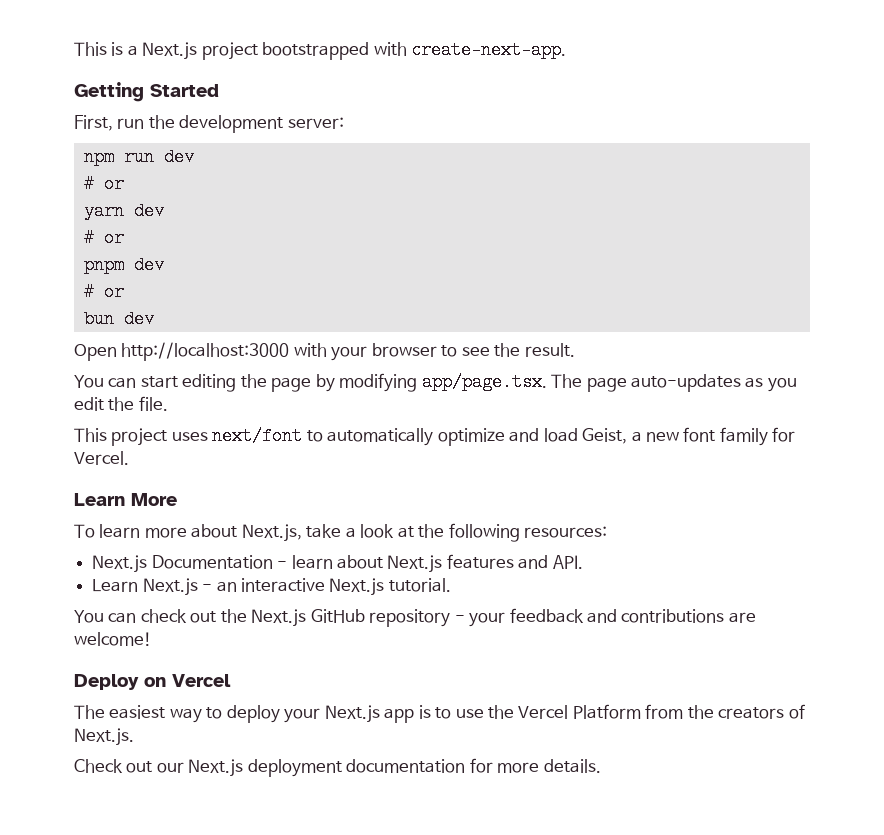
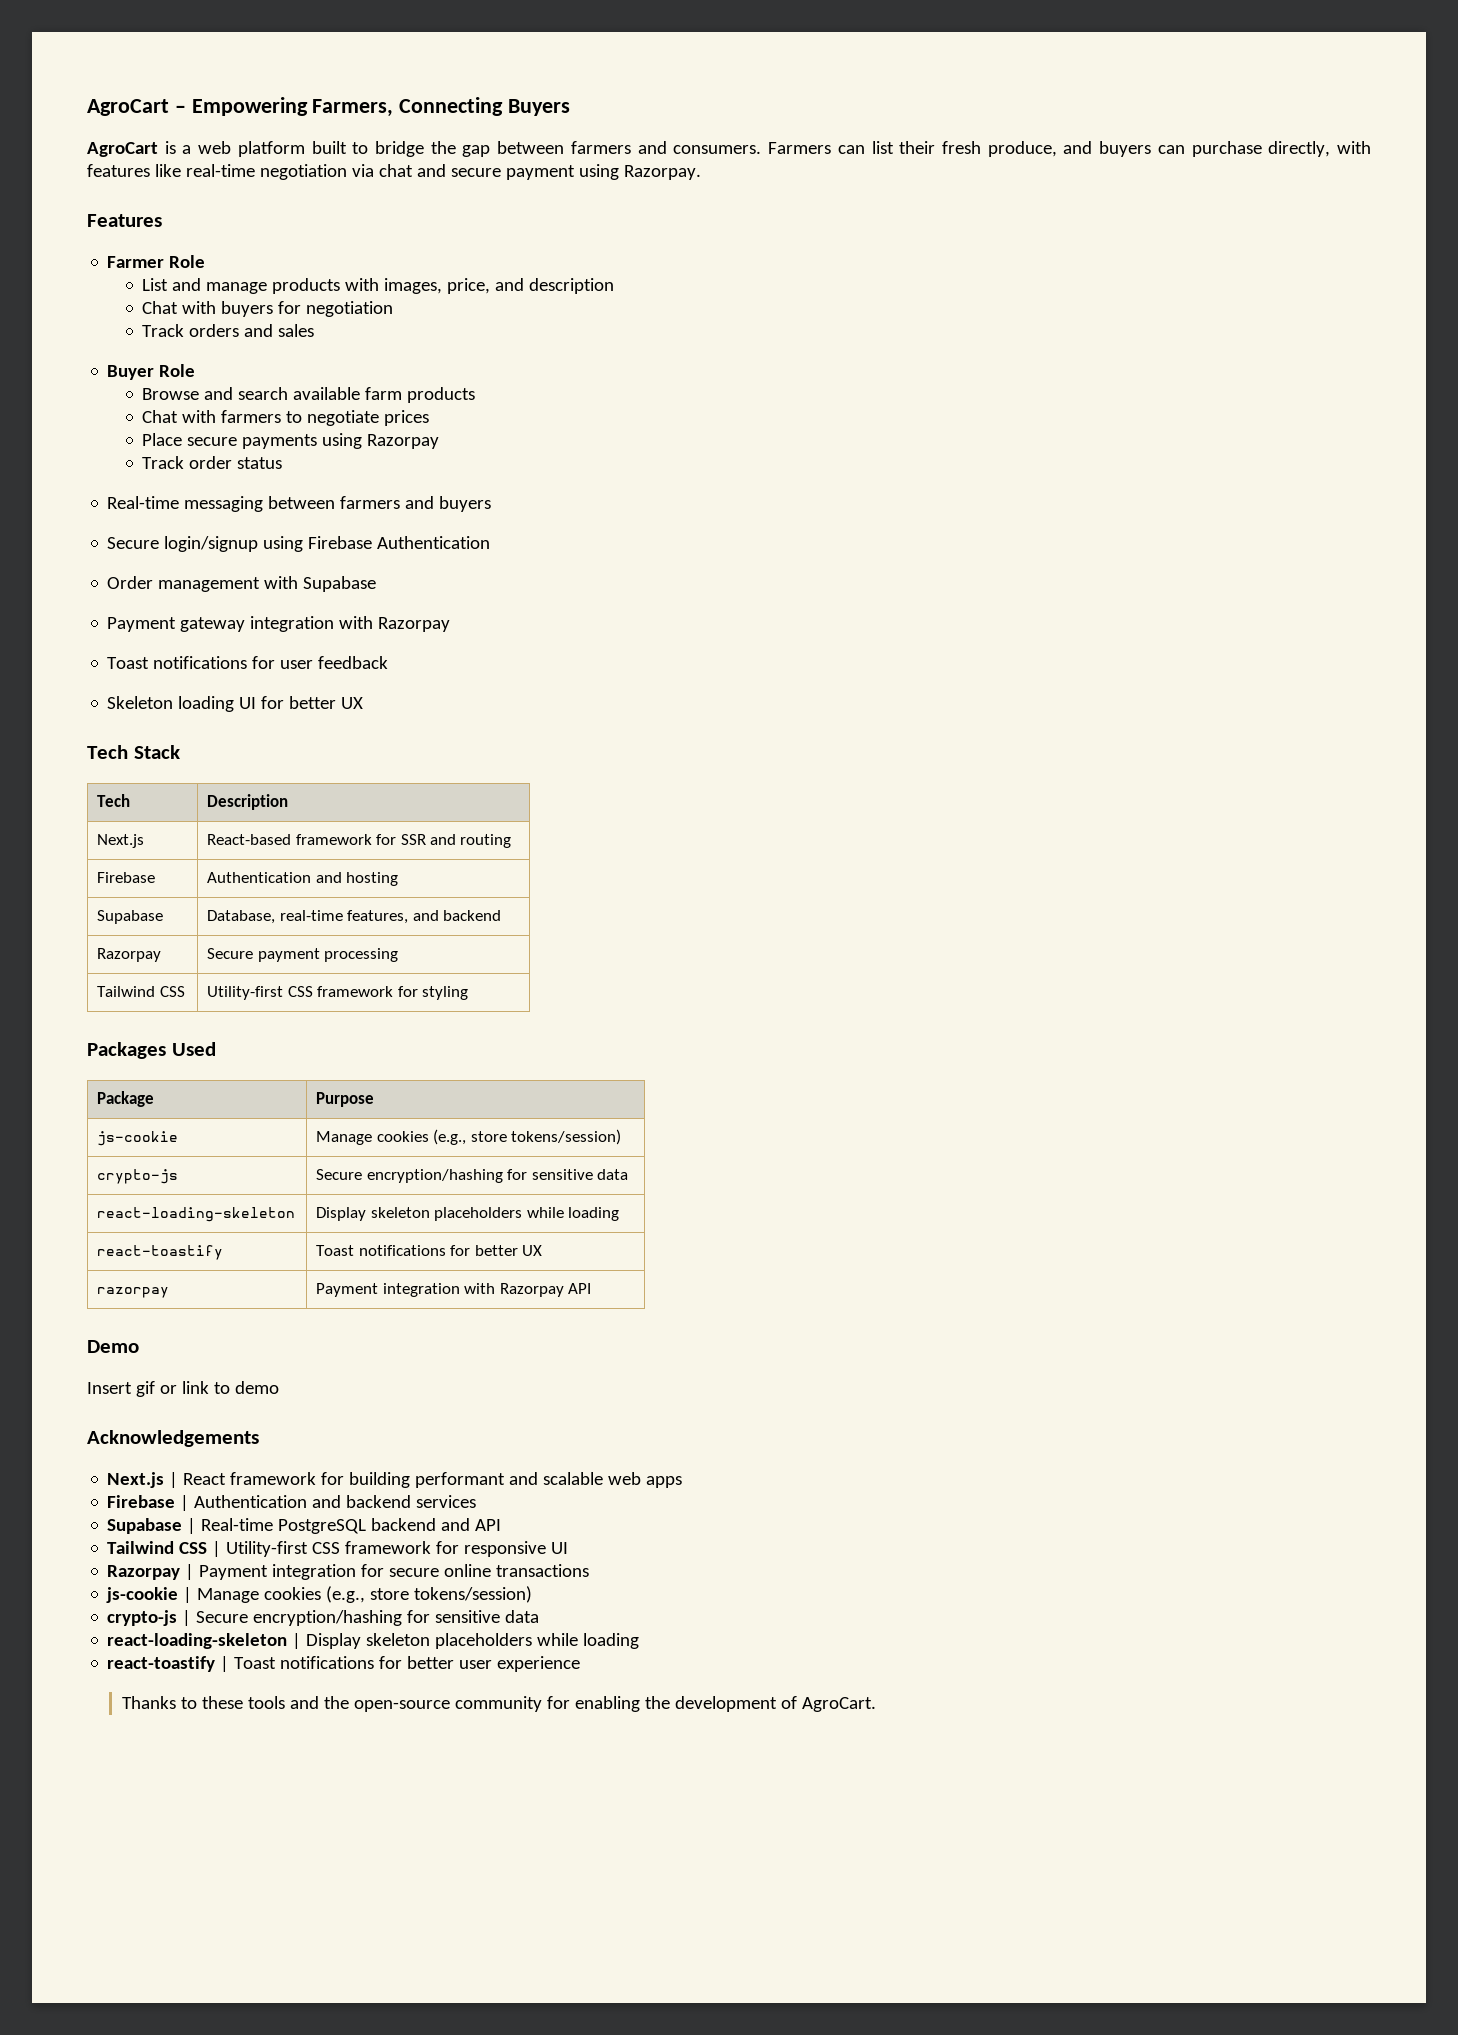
[74,41,567,60] [74,82,219,102] [74,115,344,133] [83,148,194,166] [83,175,124,193] [83,202,164,220] [83,229,124,247] [83,256,164,274] [83,283,124,301] [83,310,154,328] [74,342,575,361] [74,373,797,392] [74,396,168,411] [74,427,796,446] [74,451,129,465] [74,493,177,506] [74,523,607,542] [92,554,583,573] [92,578,451,596] [74,608,756,627] [74,632,152,646] [74,674,231,690] [74,704,805,723] [74,728,134,746] [74,758,601,777] This is a Next.js project bootstrapped with create-next-app. // Getting Started // First, run the development server: // npm run dev // # or // yarn dev // # or // pnpm dev // # or // bun dev // Open http://localhost:3000 with your browser to see the result. // You can start editing the page by modifying app/page.tsx. The page auto-updates as you edit the file. // This project uses next/font to automatically optimize and load Geist, a new font family for Vercel. // Learn More // To learn more about Next.js, take a look at the following resources: // Next.js Documentation - learn about Next.js features and API. // Learn Next.js - an interactive Next.js tutorial. // You can check out the Next.js GitHub repository - your feedback and contributions are welcome! // Deploy on Vercel // The easiest way to deploy your Next.js app is to use the Vercel Platform from the creators of Next.js. // Check out our Next.js deployment documentation for more details. -> [87,97,571,117] [87,141,1372,157] [87,164,701,180] [87,214,162,227] [107,255,206,268] [142,278,615,294] [142,301,394,317] [142,324,315,337] [107,364,196,380] [142,387,476,403] [142,410,430,426] [142,433,440,449] [142,456,283,469] [107,496,492,512] [107,536,491,552] [107,576,377,592] [107,616,451,632] [107,656,389,669] [107,696,364,712] [87,745,180,759] [97,794,131,807] [207,794,289,810] [97,834,145,848] [207,834,512,848] [97,872,156,883] [207,872,399,886] [97,910,164,924] [207,910,501,924] [97,948,162,962] [207,948,399,962] [97,986,185,997] [207,986,468,1000] [87,1042,216,1059] [97,1091,155,1107] [316,1092,375,1107] [97,1131,179,1146] [316,1129,621,1145] [97,1169,179,1184] [316,1169,628,1183] [97,1207,296,1222] [316,1207,619,1221] [97,1245,224,1260] [316,1245,542,1256] [97,1287,170,1298] [316,1283,591,1297] [87,1340,139,1353] [87,1381,279,1397] [87,1430,259,1447] [107,1472,683,1488] [107,1495,477,1511] [107,1518,502,1534] [107,1541,569,1557] [107,1564,590,1580] [106,1586,533,1603] [107,1610,540,1626] [107,1633,640,1649] [107,1656,581,1672] [122,1696,876,1712] AgroCart – Empowering Farmers, Connecting Buyers // AgroCart is a web platform built to bridge the gap between farmers and consumers. Farmers can list their fresh produce, and buyers can purchase directly, with features like real-time negotiation via chat and secure payment using Razorpay. // Features // Farmer Role // List and manage products with images, price, and description // Chat with buyers for negotiation // Track orders and sales // Buyer Role // Browse and search available farm products // Chat with farmers to negotiate prices // Place secure payments using Razorpay // Track order status // Real-time messaging between farmers and buyers // Secure login/signup using Firebase Authentication // Order management with Supabase // Payment gateway integration with Razorpay // Toast notifications for user feedback // Skeleton loading UI for better UX // Tech Stack // Tech | Description // Next.js | React-based framework for SSR and routing // Firebase | Authentication and hosting // Supabase | Database, real-time features, and backend // Razorpay | Secure payment processing // Tailwind CSS | Utility-first CSS framework for styling // Packages Used // Package | Purpose // js-cookie | Manage cookies (e.g., store tokens/session) // crypto-js | Secure encryption/hashing for sensitive data // react-loading-skeleton | Display skeleton placeholders while loading // react-toastify | Toast notifications for better UX // razorpay | Payment integration with Razorpay API // Demo // Insert gif or link to demo // Acknowledgements // Next.js | React framework for building performant and scalable web apps // Firebase | Authentication and backend services // Supabase | Real-time PostgreSQL backend and API // Tailwind CSS | Utility-first CSS framework for responsive UI // Razorpay | Payment integration for secure online transactions // js-cookie | Manage cookies (e.g., store tokens/session) // crypto-js | Secure encryption/hashing for sensitive data // react-loading-skeleton | Display skeleton placeholders while loading // react-toastify | Toast notifications for better user experience // Thanks to these tools and the open-source community for enabling the development of AgroCart.

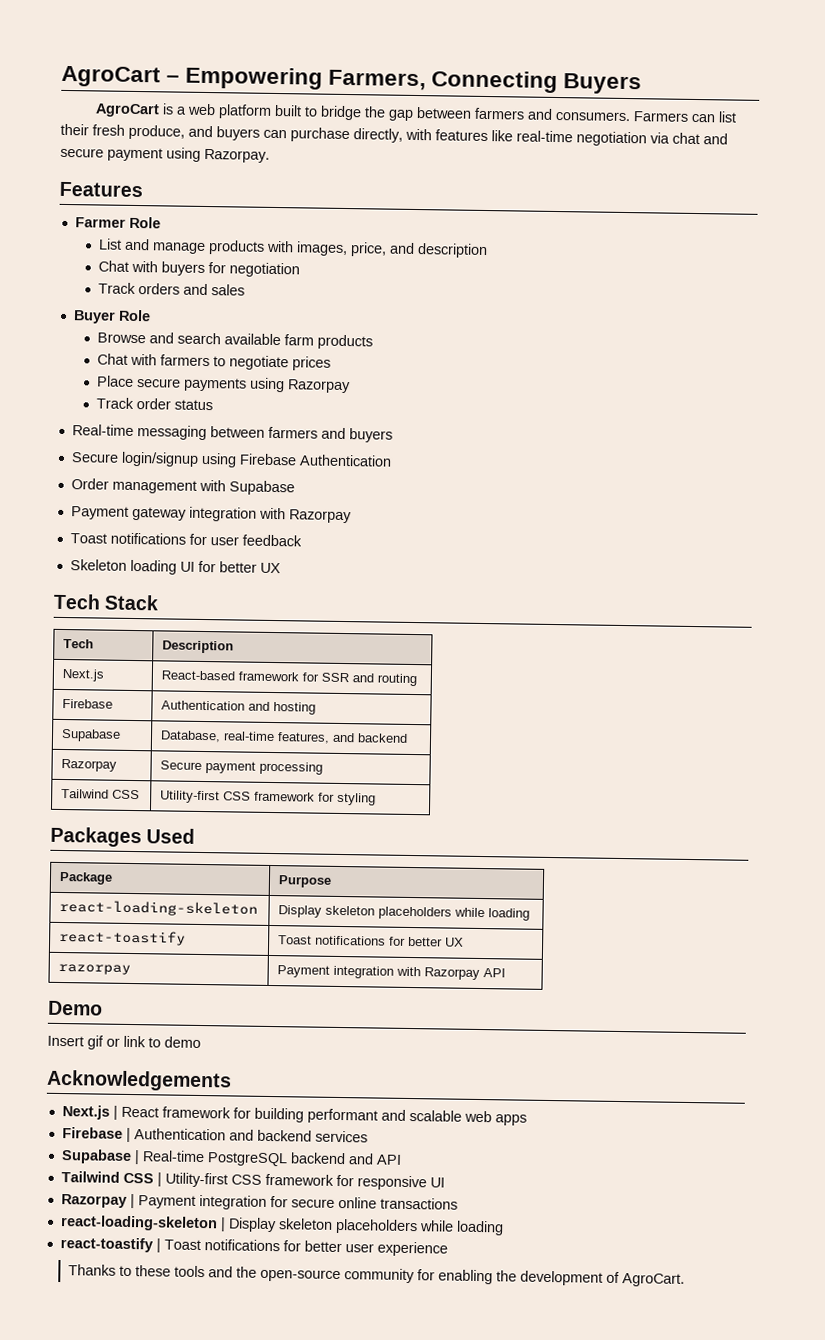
[97,1131,179,1146] [316,1129,621,1145] [97,1169,179,1184] [316,1169,628,1183] // js-cookie | Manage cookies (e.g., store tokens/session) // crypto-js | Secure encryption/hashing for sensitive data -> (333, 881) none
[106,1586,533,1603] [107,1610,540,1626] // js-cookie | Manage cookies (e.g., store tokens/session) // crypto-js | Secure encryption/hashing for sensitive data -> (458, 1203) none

